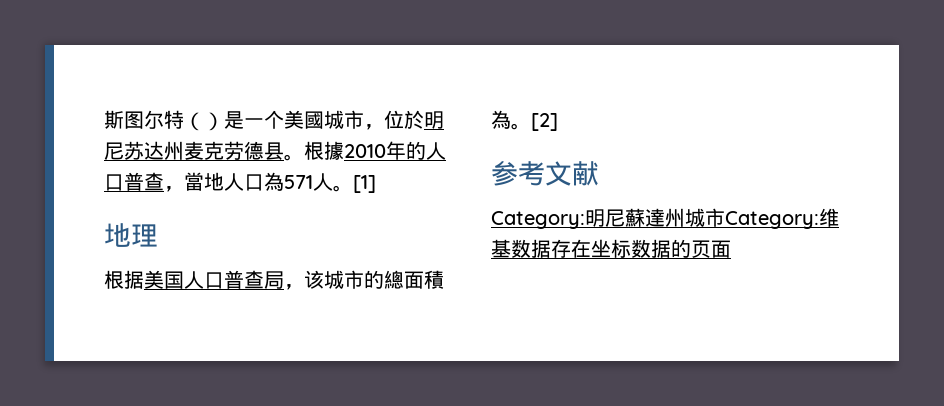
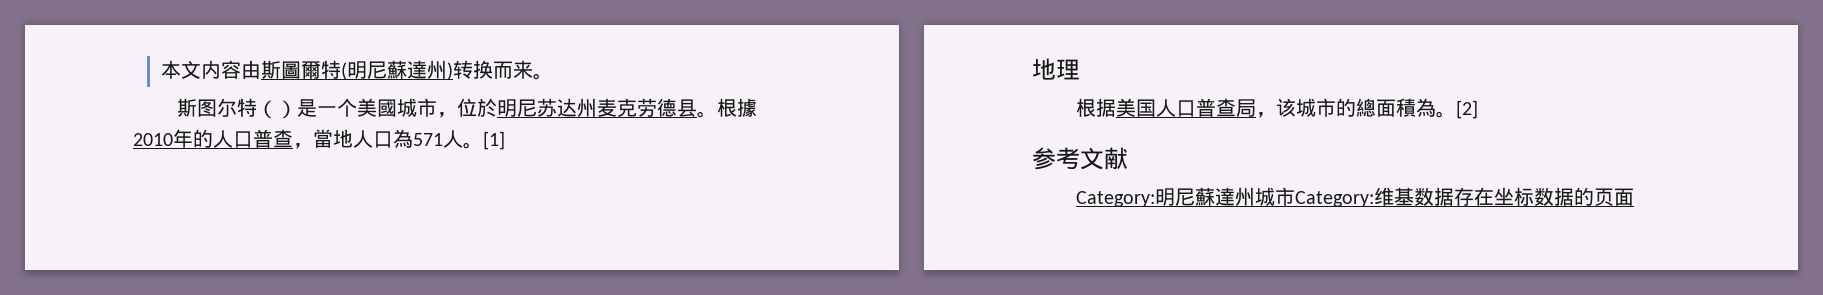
(104, 119) none -> [160,60,553,80] 本文内容由斯圖爾特(明尼蘇達州)转换而来。 //

